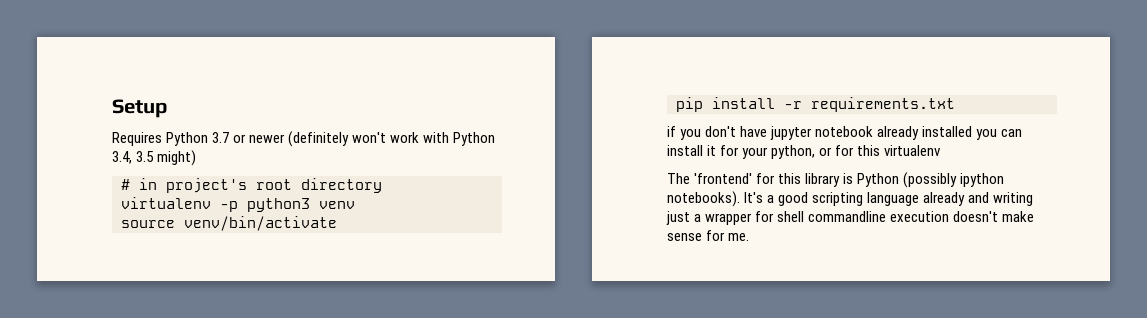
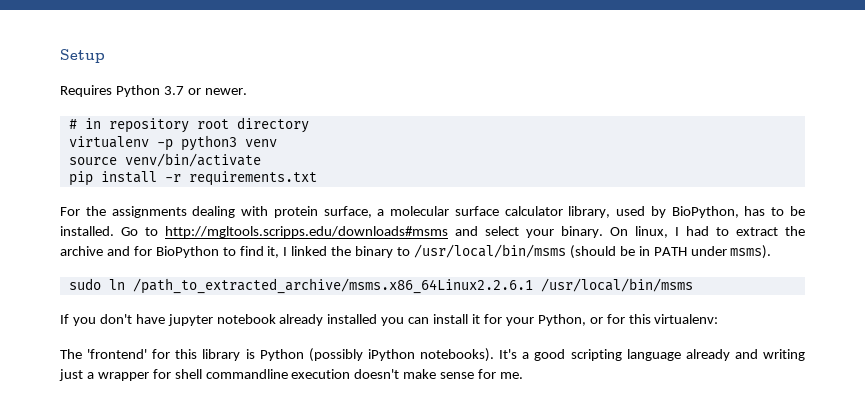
[249,131,496,147] [112,150,197,166] newer (definitely won't work with Python 3.4, 3.5 might) -> [204,88,247,95] newer.
[166,178,247,193] project's -> [108,118,189,133] repository
[667,126,676,137] if -> [60,206,805,218] [60,226,805,238] [60,244,772,259] [68,278,693,294] [60,314,69,324] For the assignments dealing with protein surface, a molecular surface calculator library, used by BioPython, has to be installed. Go to http://mgltools.scripps.edu/downloads#msms and select your binary. On linux, I had to extract the archive and for BioPython to find it, I linked the binary to /usr/local/bin/msms (should be in PATH under msms). // sudo ln /path_to_extracted_archive/msms.x86_64Linux2.2.6.1 /usr/local/bin/msms // If
[771,145,816,159] python, -> [537,314,586,326] Python,
[884,145,942,156] virtualenv -> [654,314,719,324] virtualenv:
[960,173,1005,187] ipython -> [367,349,415,361] iPython

